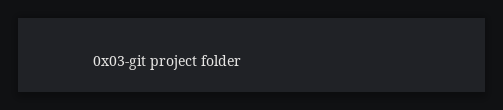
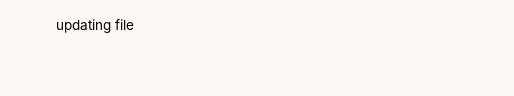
[93,55,241,70] 0x03-git project folder -> [56,19,134,33] updating file

